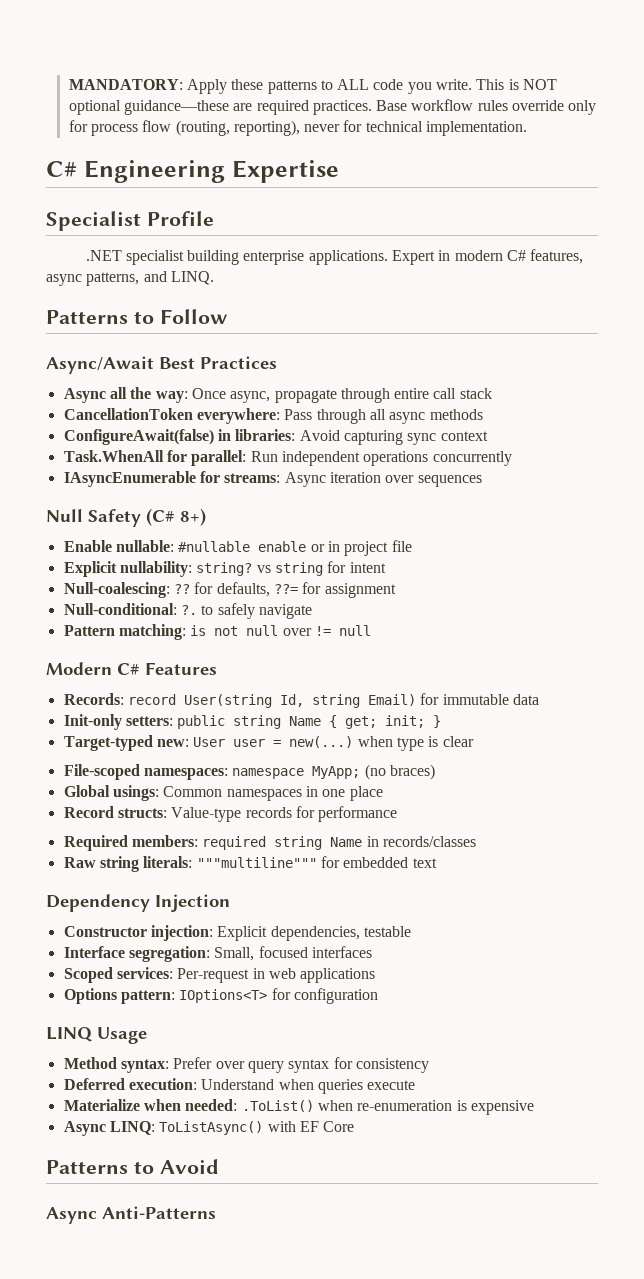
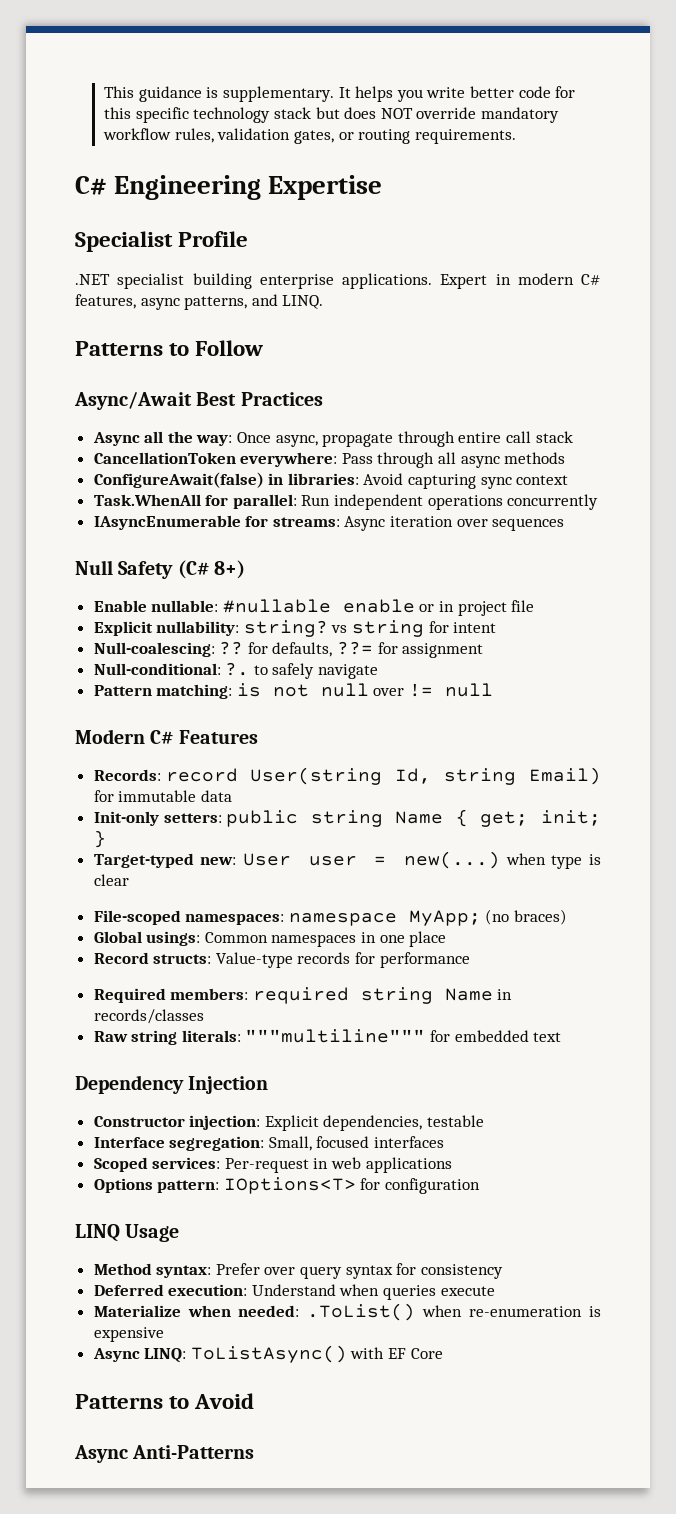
[68,79,558,94] [68,99,597,115] [68,120,528,136] MANDATORY: Apply these patterns to ALL code you write. This is NOT optional guidance—these are required practices. Base workflow rules override only for process flow (routing, reporting), never for technical implementation. -> [104,86,576,102] [104,107,559,123] [103,128,516,144] This guidance is supplementary. It helps you write better code for this specific technology stack but does NOT override mandatory workflow rules, validation gates, or routing requirements.

